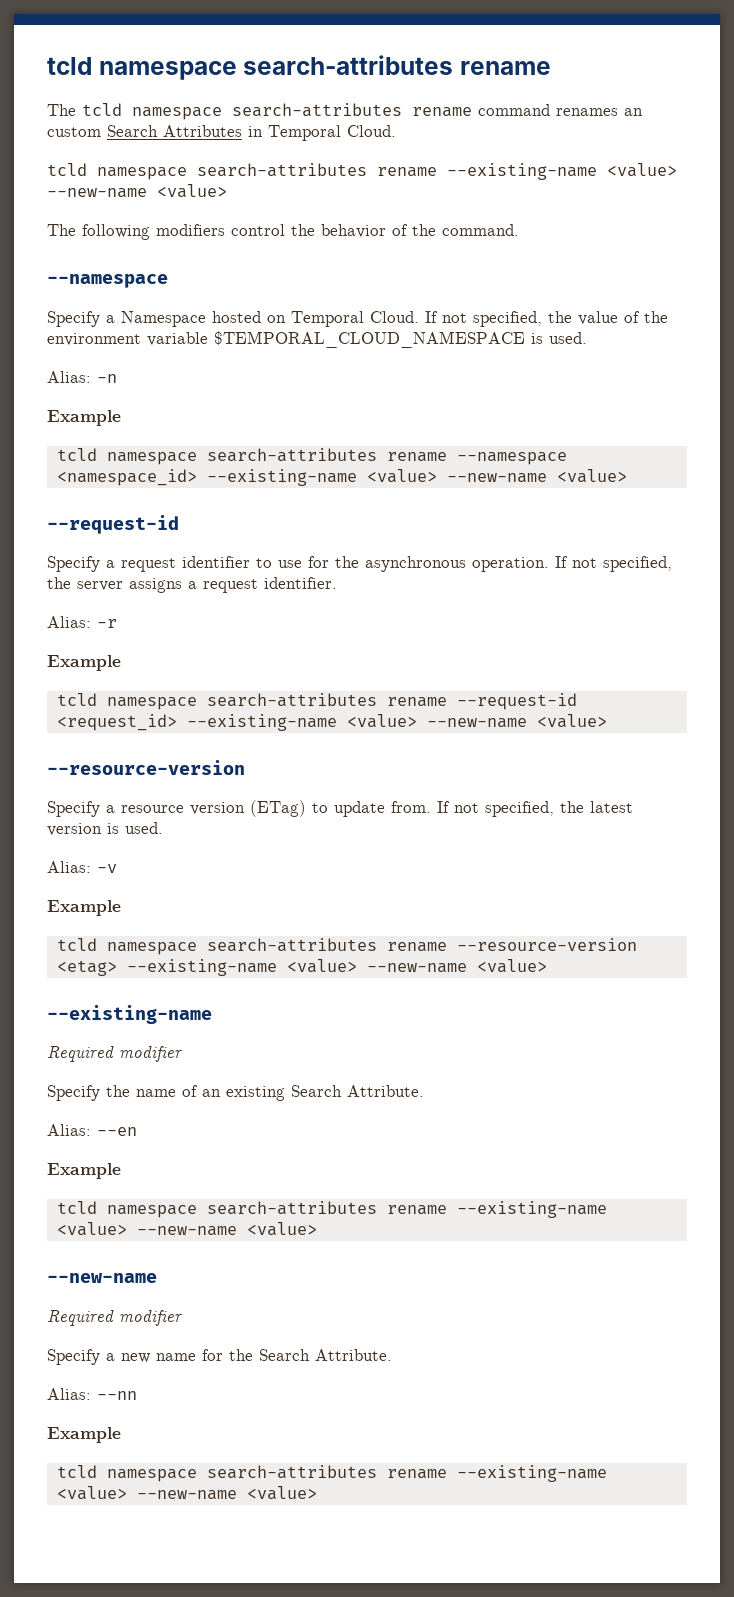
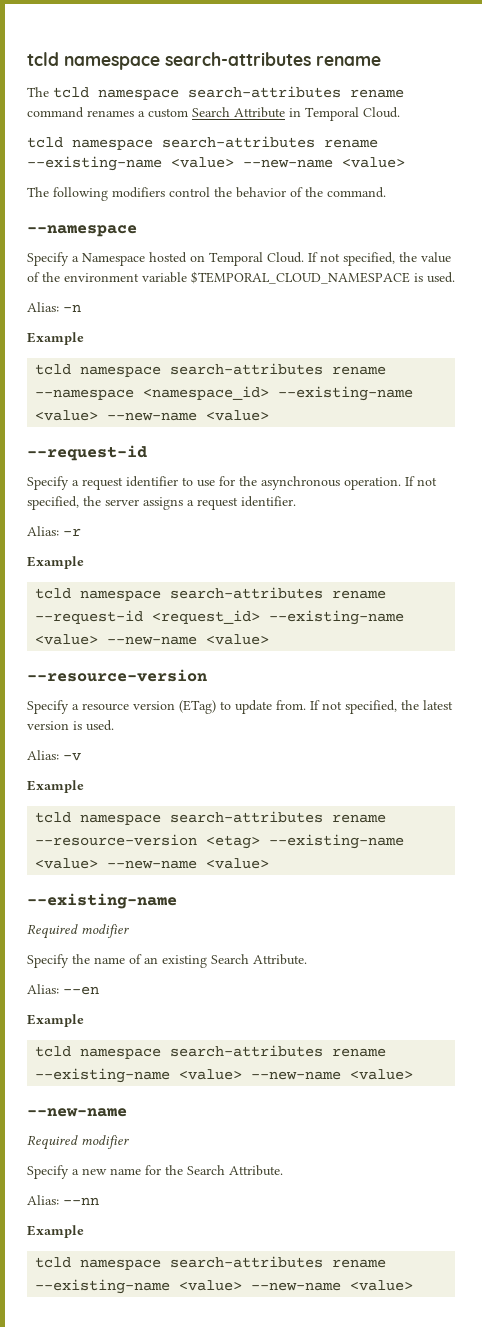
[624,108,643,116] an -> [138,111,145,117] a
[163,125,242,137] Attributes -> [234,107,285,118] Attribute

